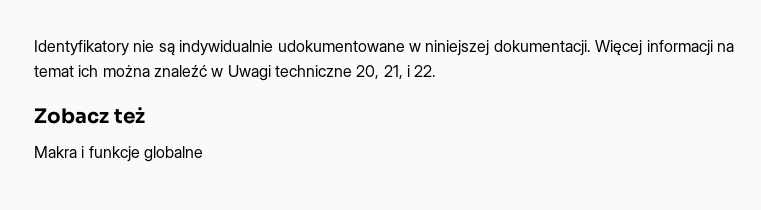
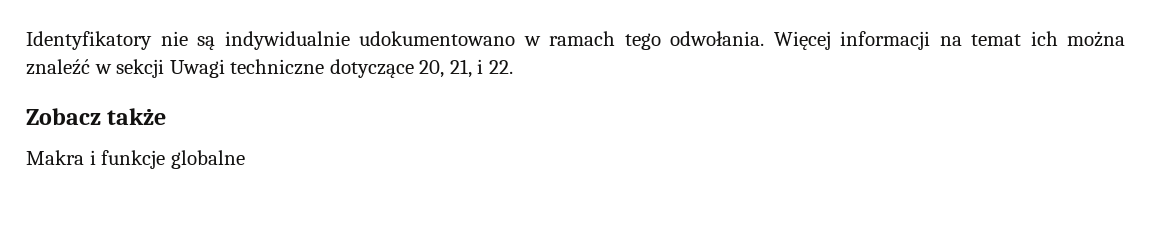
[277,40,591,56] udokumentowane w niniejszej dokumentacji. -> [359,31,764,50] udokumentowano w ramach tego odwołania.
(224, 72) none -> [116,59,165,78] sekcji
(352, 71) none -> [329,59,414,78] dotyczące
[114,107,146,124] też -> [107,108,167,125] także

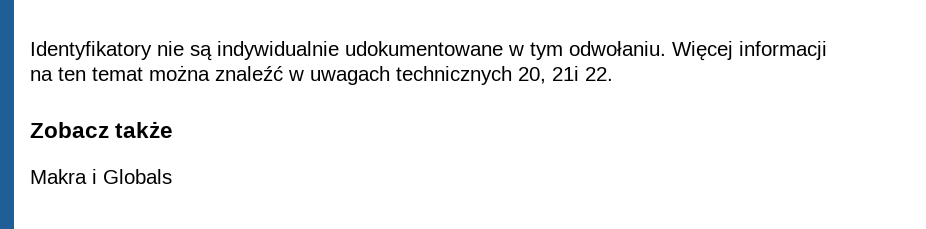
[359,31,764,50] udokumentowano w ramach tego odwołania. -> [345,41,666,60] udokumentowane w tym odwołaniu.
[971,31,1058,46] temat ich -> [58,67,143,81] ten temat
[116,59,484,78] sekcji Uwagi techniczne dotyczące 20, 21, i -> [310,66,579,85] uwagach technicznych 20, 21i
[101,150,245,169] funkcje globalne -> [103,169,172,184] Globals

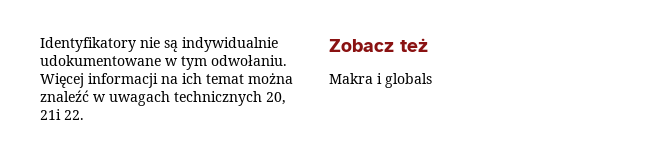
[58,67,86,81] ten -> [182,73,202,84] ich
[115,121,174,138] także -> [400,38,428,52] też
[103,169,172,184] Globals -> [385,73,432,88] globals

